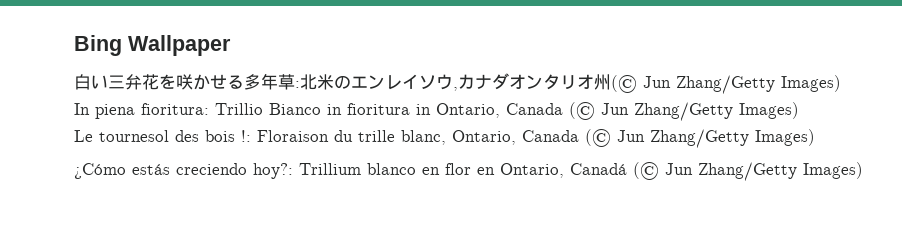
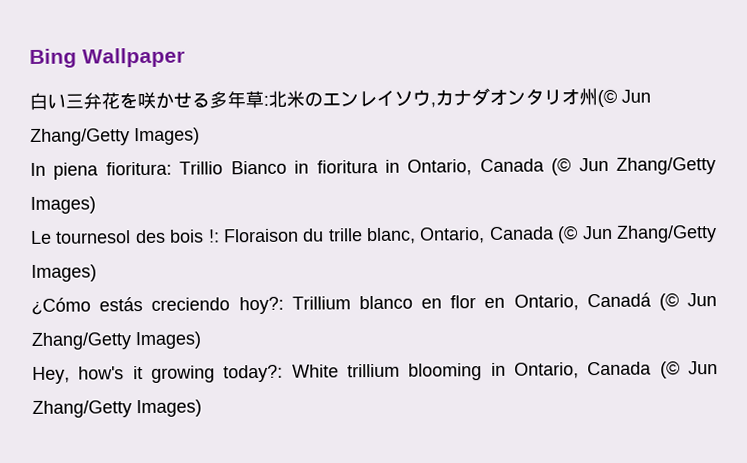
(863, 170) none -> [32,360,719,384] [32,399,202,418] // Hey, how's it growing today?: White trillium blooming in Ontario, Canada (© Jun Zhang/Getty Images)

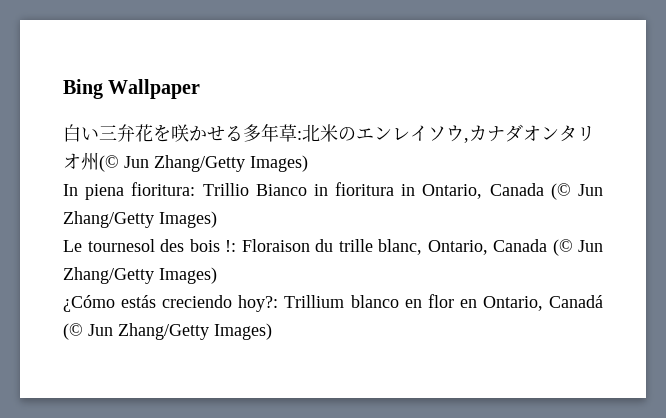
[32,360,719,384] [32,399,202,418] // Hey, how's it growing today?: White trillium blooming in Ontario, Canada (© Jun Zhang/Getty Images) -> (272, 331) none

